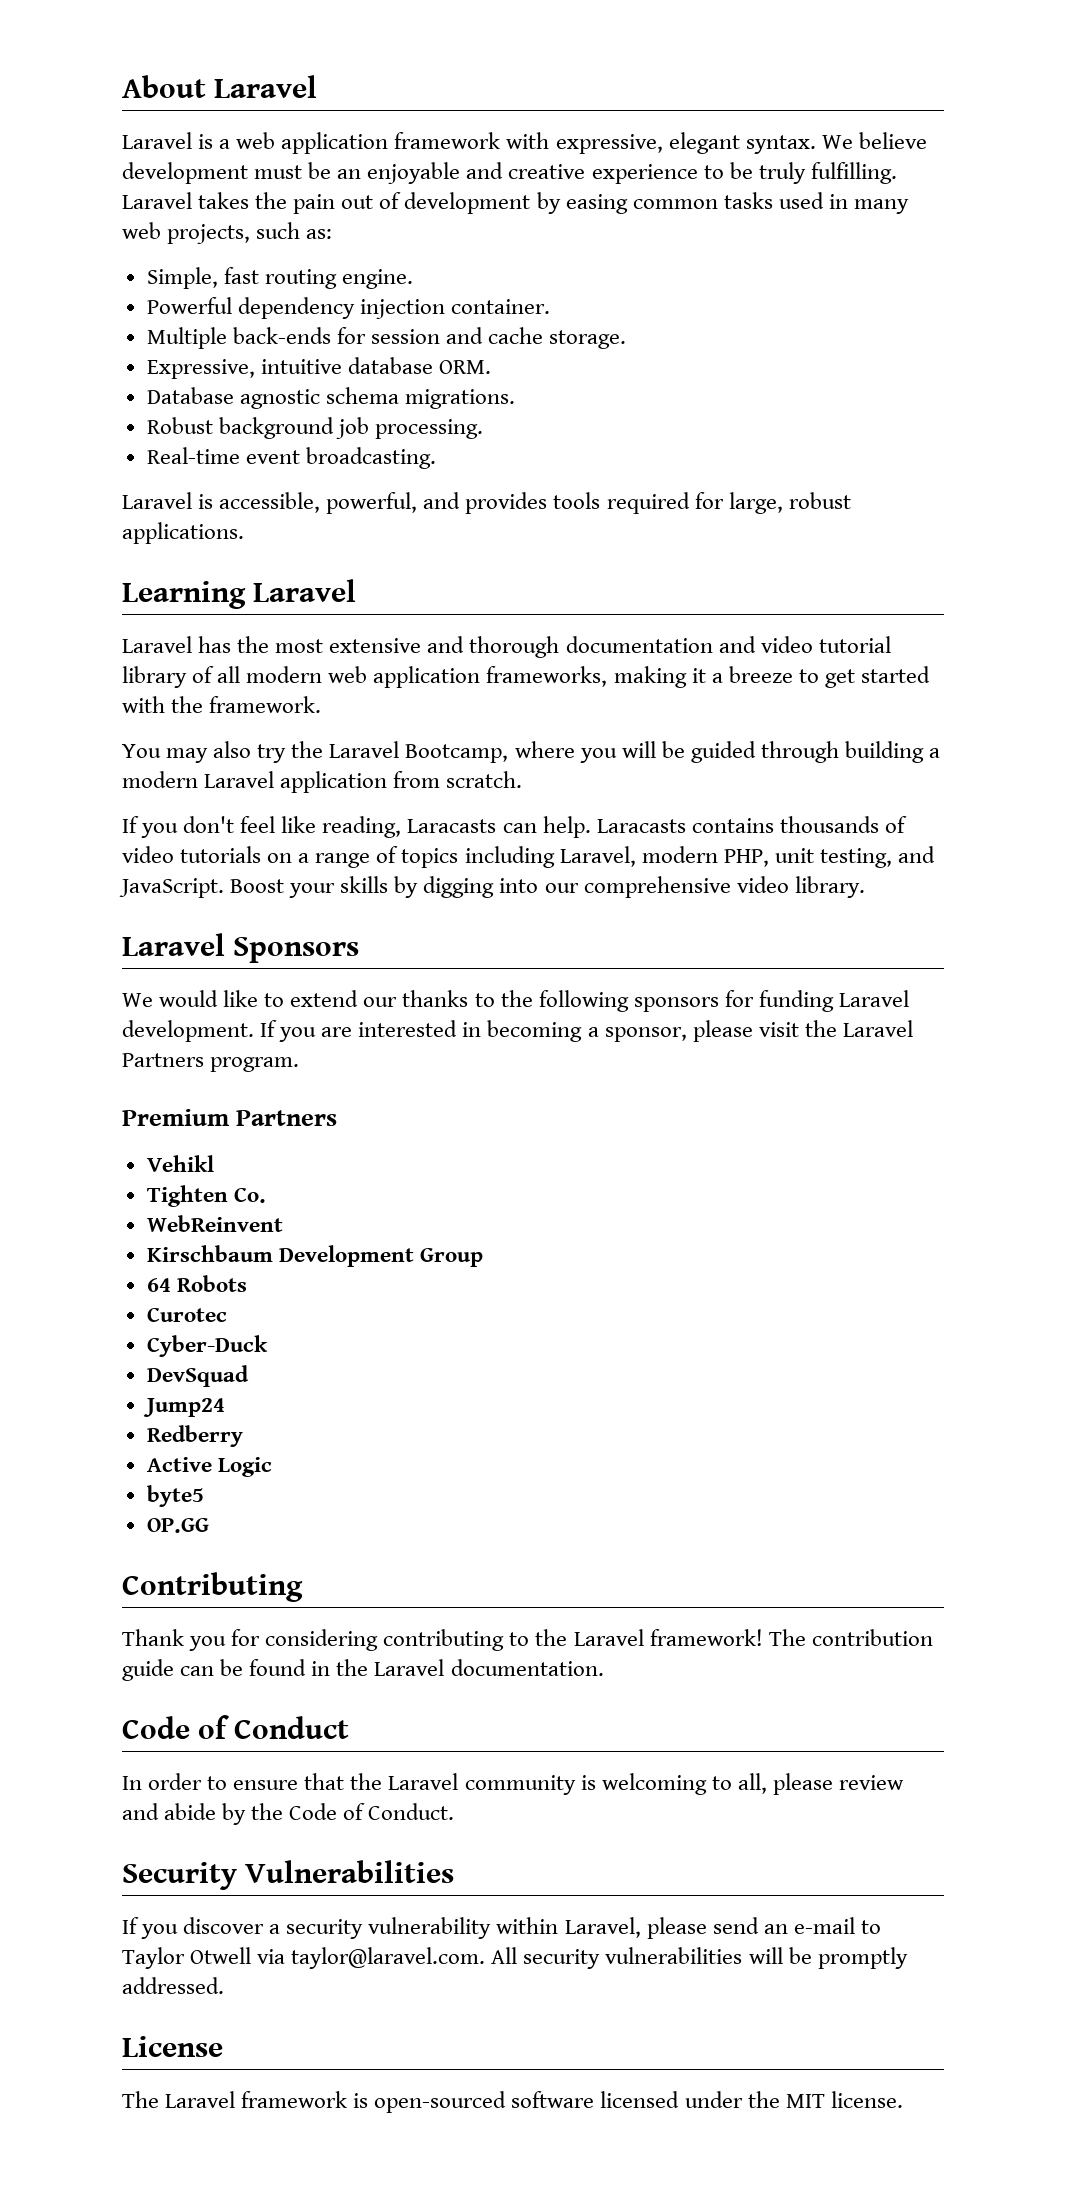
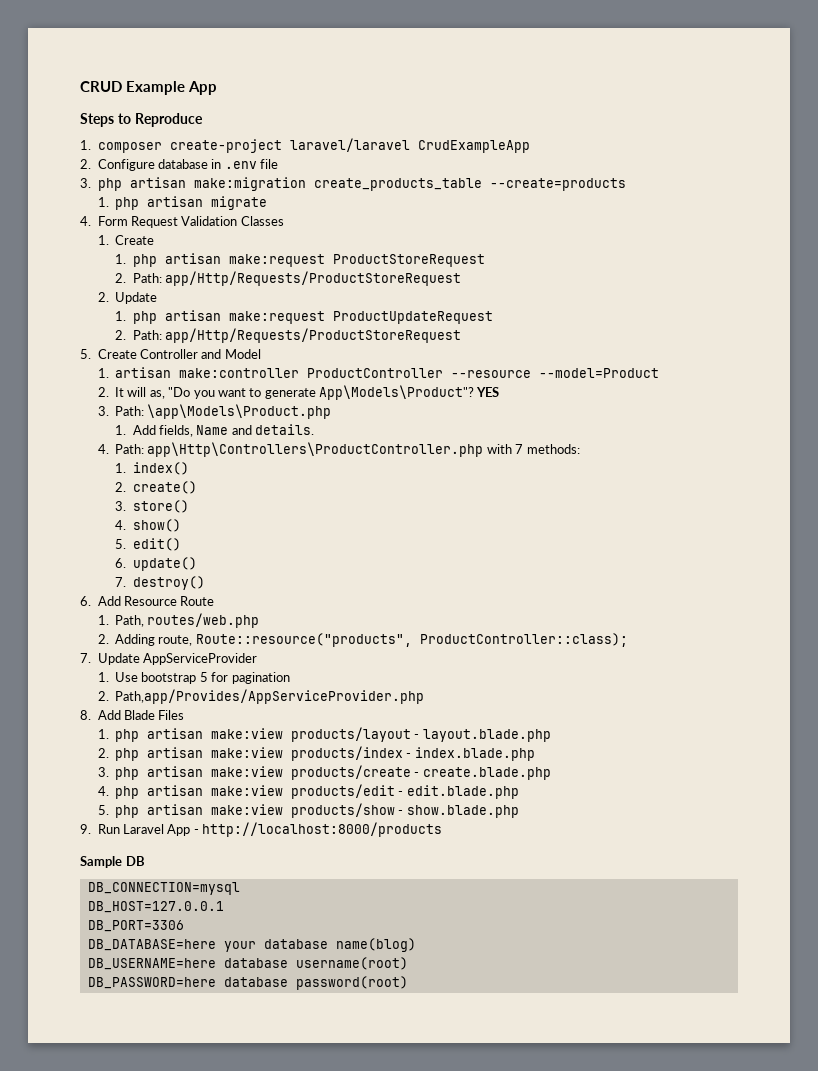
[122,75,318,98] [122,132,927,154] [122,162,897,184] [122,192,909,214] [122,222,333,244] [146,267,413,289] [146,297,550,319] [146,327,627,349] [146,357,491,379] [146,387,515,409] [146,417,483,439] [146,447,436,469] [122,492,851,514] [122,522,244,544] [122,579,357,609] [122,636,891,658] [122,666,930,688] [122,696,322,713] [122,741,941,763] [122,771,523,793] [122,816,907,838] [122,846,935,868] [119,876,865,898] [122,933,360,963] [122,990,909,1012] [122,1020,913,1042] [122,1053,300,1072] [122,1109,338,1126] [146,1155,214,1172] [146,1185,266,1207] [146,1215,283,1232] [146,1245,483,1267] [146,1275,247,1292] [146,1307,227,1322] [146,1335,268,1357] [146,1365,249,1387] [142,1398,225,1417] [146,1425,243,1447] [146,1457,272,1477] [146,1485,204,1507] [146,1518,209,1533] [122,1572,303,1602] [122,1629,933,1651] [122,1659,604,1681] [122,1715,350,1739] [122,1773,904,1795] [122,1803,455,1825] [122,1860,455,1890] [122,1917,881,1939] [122,1947,908,1969] [122,1977,224,1994] [122,2036,223,2057] [122,2091,903,2113] About Laravel // Laravel is a web application framework with expressive, elegant syntax. We believe development must be an enjoyable and creative experience to be truly fulfilling. Laravel takes the pain out of development by easing common tasks used in many web projects, such as: // Simple, fast routing engine. // Powerful dependency injection container. // Multiple back-ends for session and cache storage. // Expressive, intuitive database ORM. // Database agnostic schema migrations. // Robust background job processing. // Real-time event broadcasting. // Laravel is accessible, powerful, and provides tools required for large, robust applications. // Learning Laravel // Laravel has the most extensive and thorough documentation and video tutorial library of all modern web application frameworks, making it a breeze to get started with the framework. // You may also try the Laravel Bootcamp, where you will be guided through building a modern Laravel application from scratch. // If you don't feel like reading, Laracasts can help. Laracasts contains thousands of video tutorials on a range of topics including Laravel, modern PHP, unit testing, and JavaScript. Boost your skills by digging into our comprehensive video library. // Laravel Sponsors // We would like to extend our thanks to the following sponsors for funding Laravel development. If you are interested in becoming a sponsor, please visit the Laravel Partners program. // Premium Partners // Vehikl // Tighten Co. // WebReinvent // Kirschbaum Development Group // 64 Robots // Curotec // Cyber-Duck // DevSquad // Jump24 // Redberry // Active Logic // byte5 // OP.GG // Contributing // Thank you for considering contributing to the Laravel framework! The contribution guide can be found in the Laravel documentation. // Code of Conduct // In order to ensure that the Laravel community is welcoming to all, please review and abide by the Code of Conduct. // Security Vulnerabilities // If you discover a security vulnerability within Laravel, please send an e-mail to Taylor Otwell via taylor@laravel.com. All security vulnerabilities will be promptly addressed. // License // The Laravel framework is open-sourced software licensed under the MIT license. -> [80,81,217,95] [80,113,203,127] [80,138,530,153] [80,159,279,171] [80,177,626,191] [97,196,268,210] [80,216,284,228] [97,235,155,245] [115,253,485,267] [115,271,462,286] [97,292,158,304] [115,310,493,324] [115,328,462,343] [80,349,261,359] [97,367,660,378] [97,385,500,400] [97,404,332,419] [115,424,315,437] [97,442,580,457] [115,462,189,475] [115,481,197,494] [115,500,189,513] [115,519,181,532] [115,538,181,551] [115,557,197,571] [115,576,205,590] [80,596,215,606] [97,613,260,628] [97,633,628,647] [80,653,257,665] [97,672,290,684] [97,689,425,704] [80,710,185,720] [97,727,551,742] [97,746,535,761] [97,765,551,780] [97,784,519,799] [97,803,519,818] [80,822,443,837] [80,856,145,868] [87,882,240,895] [87,901,224,913] [87,920,184,932] [87,938,416,952] [87,957,408,970] [87,976,408,990] CRUD Example App // Steps to Reproduce // 1. composer create-project laravel/laravel CrudExampleApp // 2. Configure database in .env file // 3. php artisan make:migration create_products_table --create=products // 1. php artisan migrate // 4. Form Request Validation Classes // 1. Create // 1. php artisan make:request ProductStoreRequest // 2. Path: app/Http/Requests/ProductStoreRequest // 2. Update // 1. php artisan make:request ProductUpdateRequest // 2. Path: app/Http/Requests/ProductStoreRequest // 5. Create Controller and Model // 1. artisan make:controller ProductController --resource --model=Product // 2. It will as, "Do you want to generate App\Models\Product"? YES // 3. Path: \app\Models\Product.php // 1. Add fields, Name and details. // 4. Path: app\Http\Controllers\ProductController.php with 7 methods: // 1. index() // 2. create() // 3. store() // 4. show() // 5. edit() // 6. update() // 7. destroy() // 6. Add Resource Route // 1. Path, routes/web.php // 2. Adding route, Route::resource("products", ProductController::class); // 7. Update AppServiceProvider // 1. Use bootstrap 5 for pagination // 2. Path,app/Provides/AppServiceProvider.php // 8. Add Blade Files // 1. php artisan make:view products/layout - layout.blade.php // 2. php artisan make:view products/index - index.blade.php // 3. php artisan make:view products/create - create.blade.php // 4. php artisan make:view products/edit - edit.blade.php // 5. php artisan make:view products/show - show.blade.php // 9. Run Laravel App - http://localhost:8000/products // Sample DB // DB_CONNECTION=mysql // DB_HOST=127.0.0.1 // DB_PORT=3306 // DB_DATABASE=here your database name(blog) // DB_USERNAME=here database username(root) // DB_PASSWORD=here database password(root)

